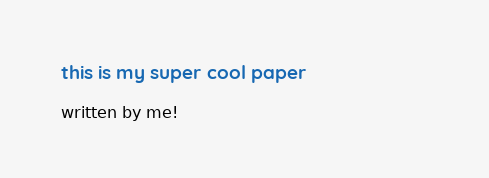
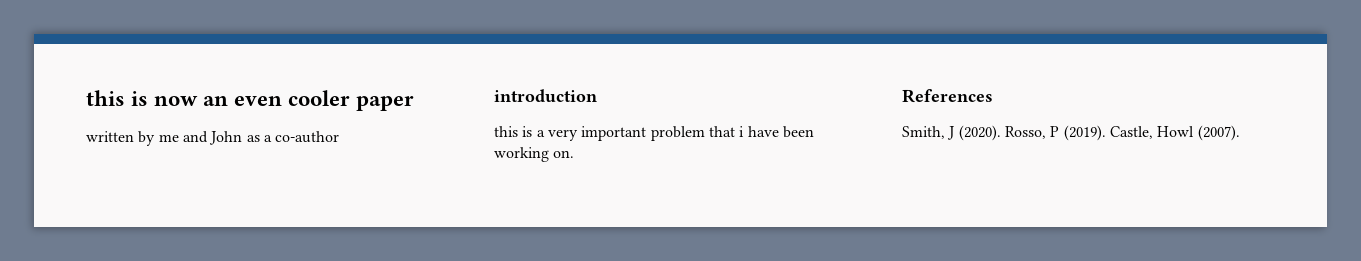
[61,65,246,83] this is my super cool -> [86,90,351,106] this is now an even cooler
[146,106,178,118] me! -> [158,131,340,145] [494,89,597,102] [494,126,814,141] [494,147,575,162] [902,89,993,103] [902,125,1240,141] me and John as a co-author // introduction // this is a very important problem that i have been working on. // References // Smith, J (2020). Rosso, P (2019). Castle, Howl (2007).

